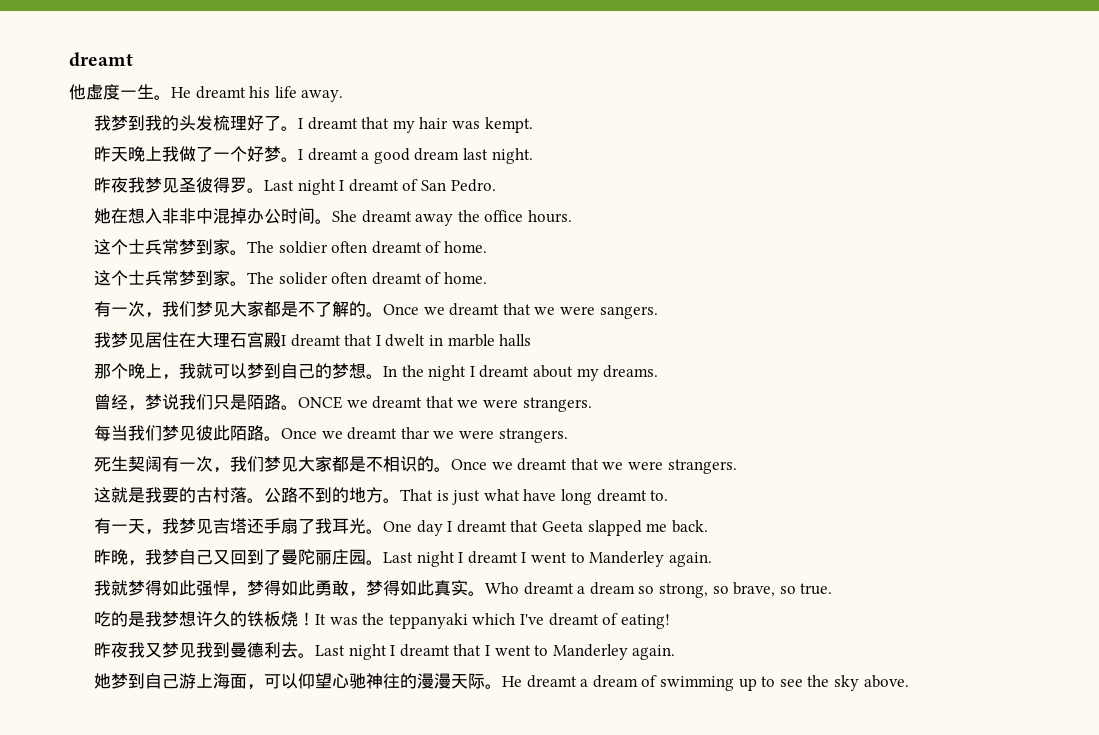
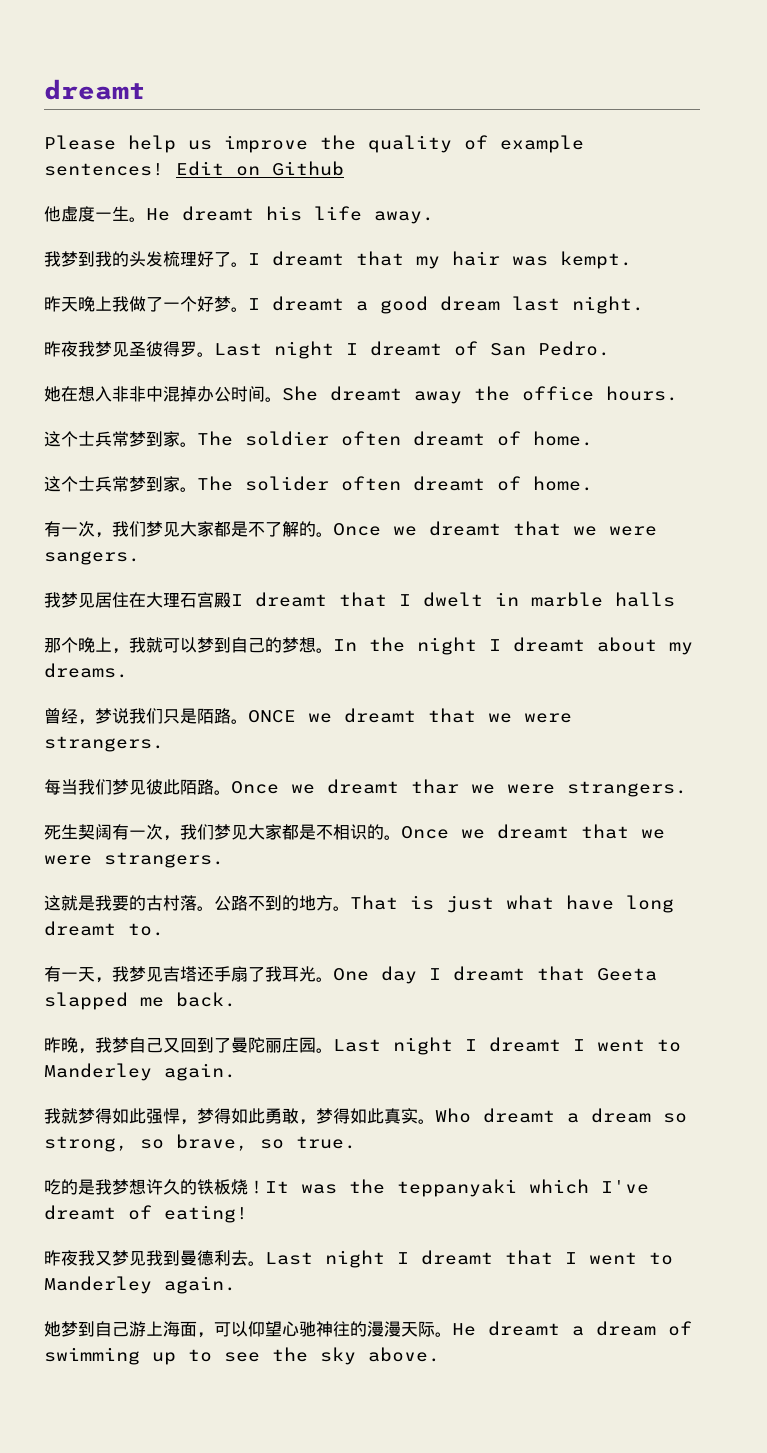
[69,52,133,67] dreamt -> [44,79,146,100] [44,135,584,153] [44,161,344,176] dreamt // Please help us improve the quality of example sentences! Edit on Github

